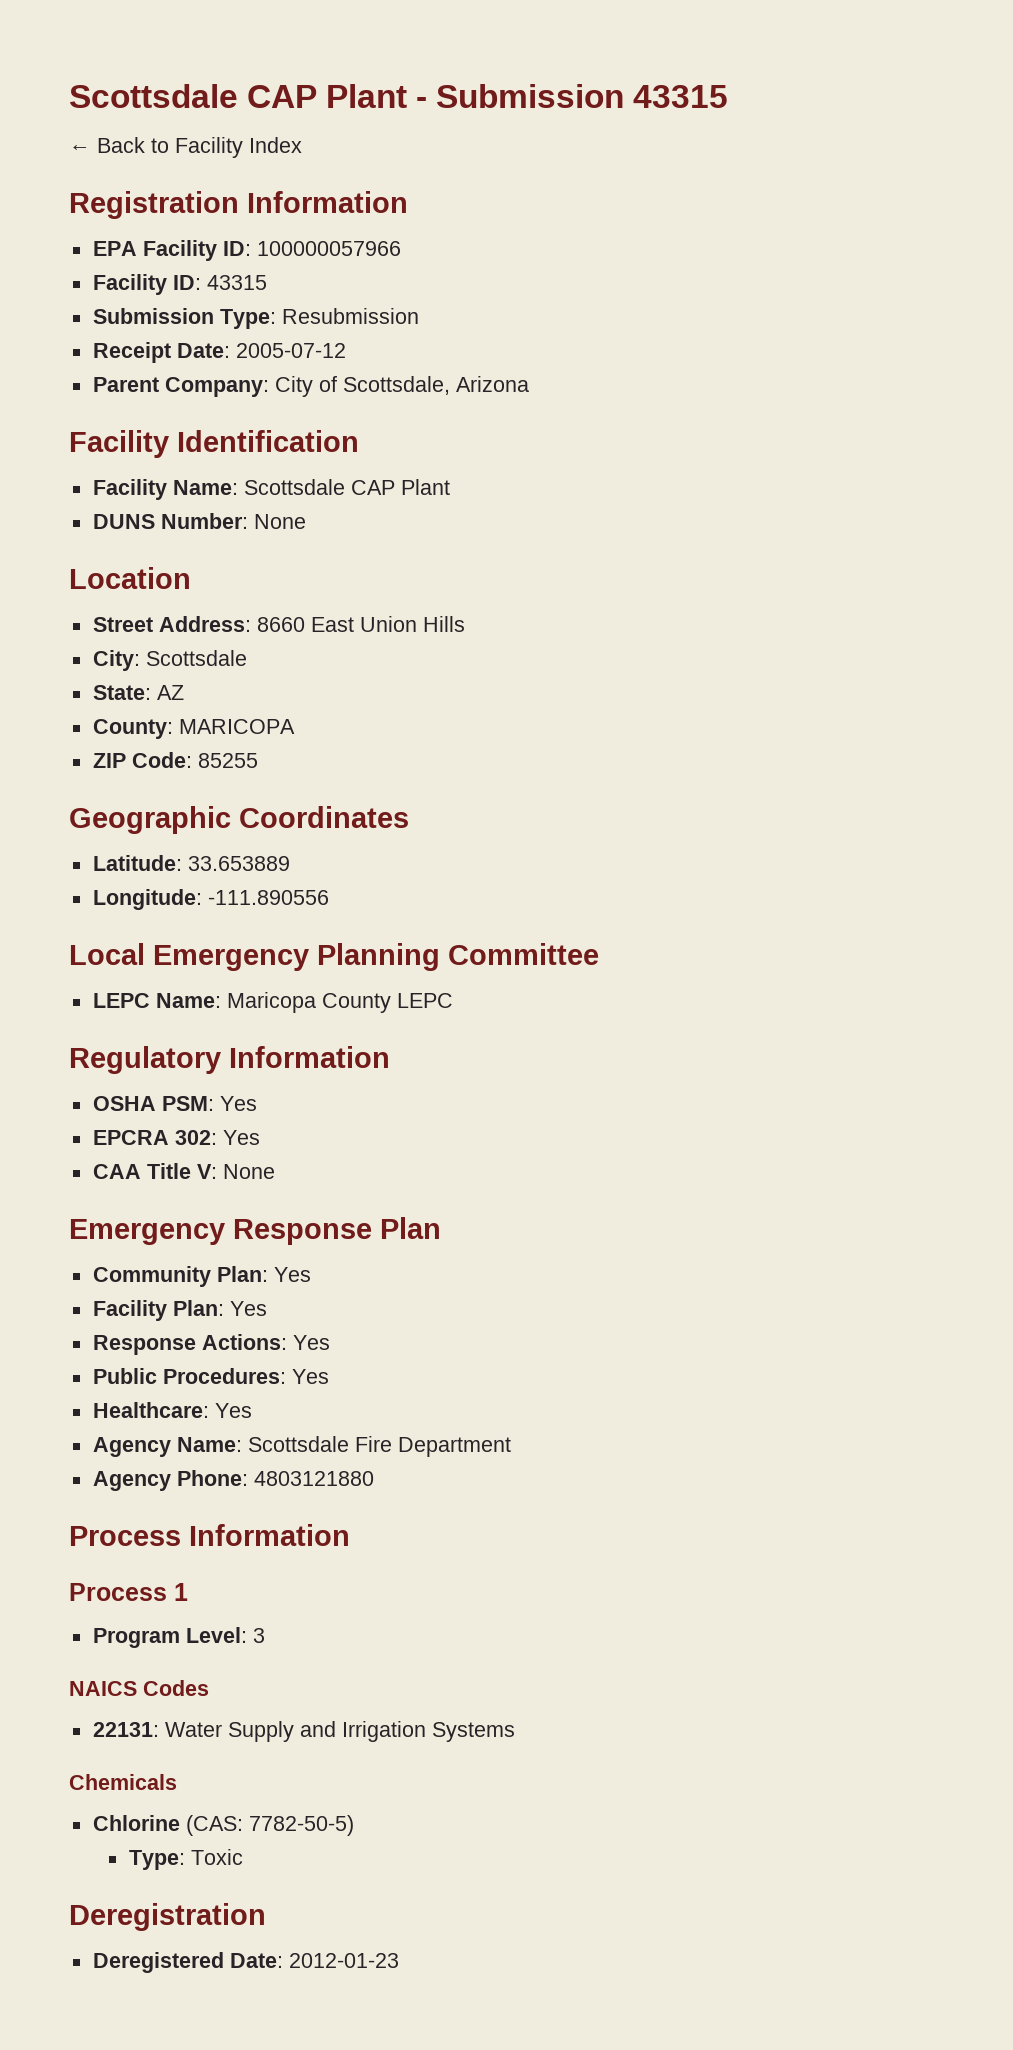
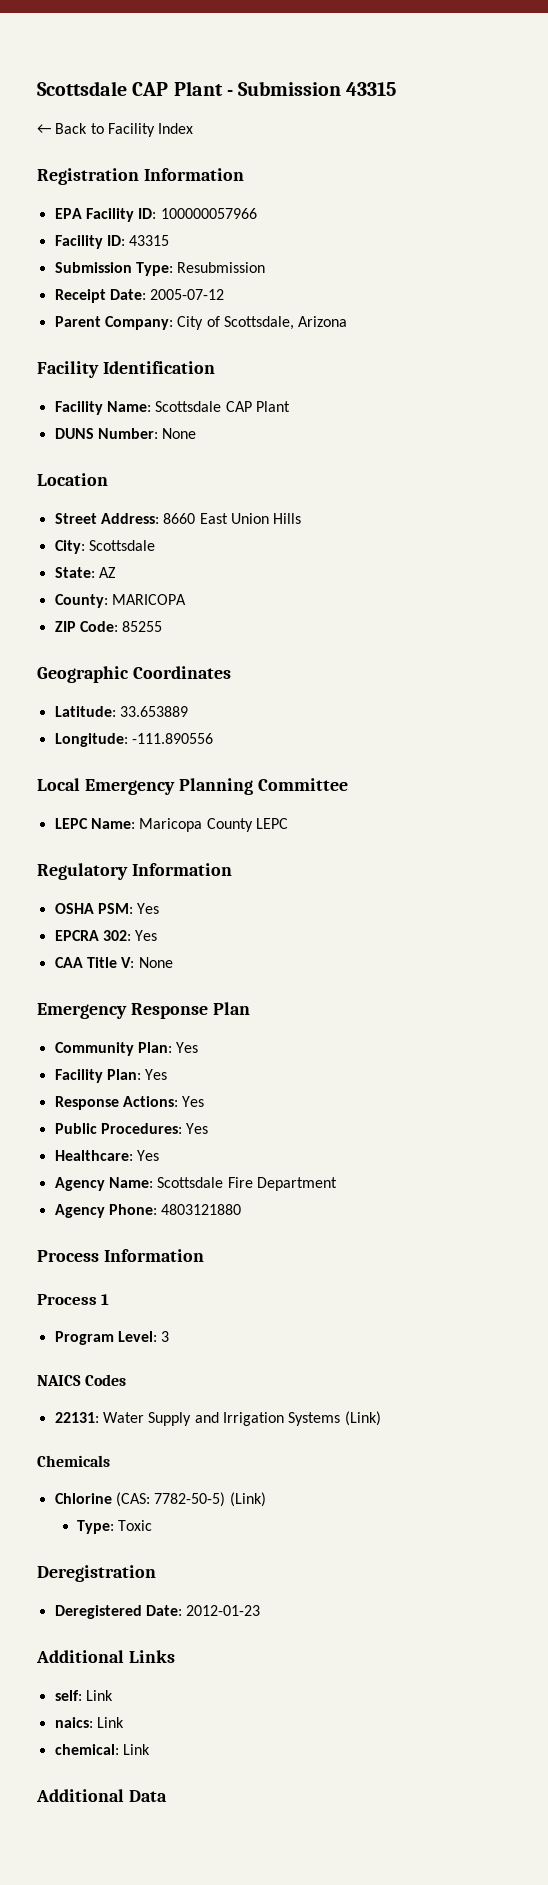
(515, 1732) none -> [344,1411,381,1426] (Link)
(354, 1825) none -> [229,1492,266,1507] (Link)
(399, 1960) none -> [36,1650,175,1663] [54,1690,113,1701] [54,1717,124,1728] [54,1744,150,1755] [36,1789,167,1802] // Additional Links // self: Link // naics: Link // chemical: Link // Additional Data

